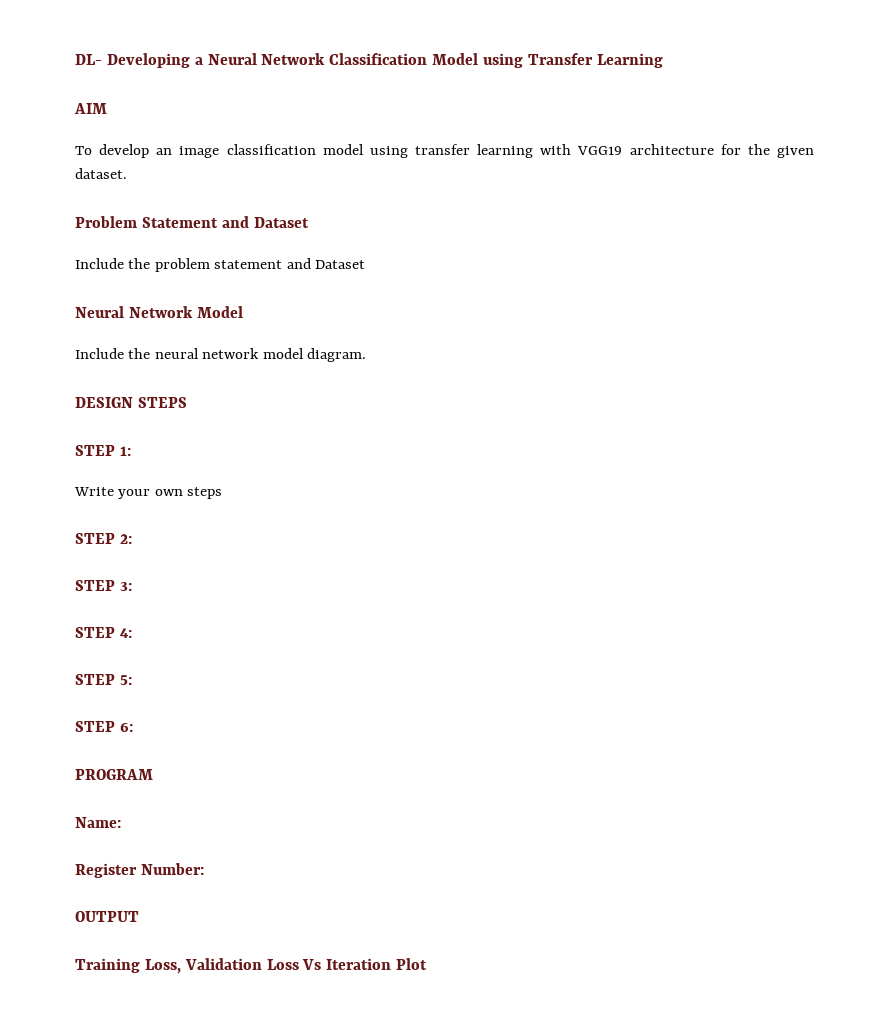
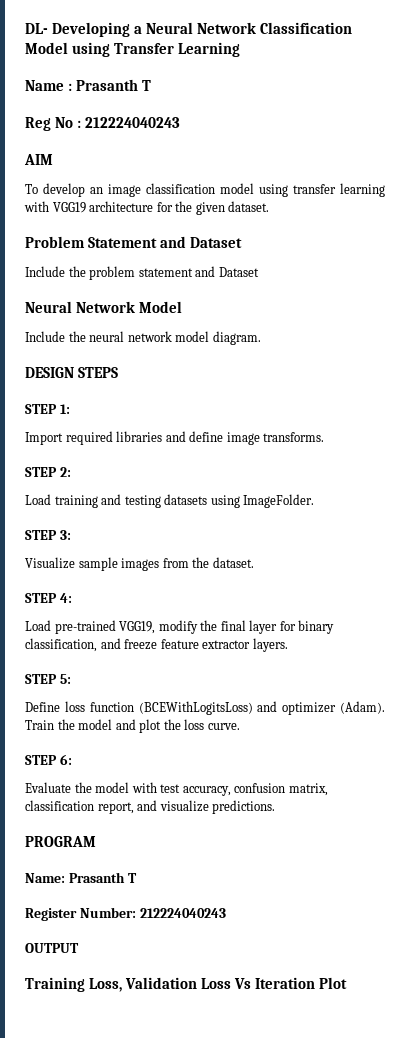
(663, 60) none -> [25,79,152,91] [25,117,181,131] // Name : Prasanth T // Reg No : 212224040243
[74,487,223,499] [75,533,132,544] [75,580,132,591] [75,627,132,638] [75,674,132,685] [75,721,133,732] Write your own steps // STEP 2: // STEP 3: // STEP 4: // STEP 5: // STEP 6: -> [25,431,325,445] [25,467,71,477] [25,494,315,508] [25,530,71,540] [25,557,254,571] [25,593,72,603] [25,620,335,634] [25,638,288,652] [25,674,71,684] [25,701,385,715] [25,719,240,733] [25,754,72,765] [25,782,328,796] [25,800,276,814] Import required libraries and define image transforms. // STEP 2: // Load training and testing datasets using ImageFolder. // STEP 3: // Visualize sample images from the dataset. // STEP 4: // Load pre-trained VGG19, modify the final layer for binary classification, and freeze feature extractor layers. // STEP 5: // Define loss function (BCEWithLogitsLoss) and optimizer (Adam). Train the model and plot the loss curve. // STEP 6: // Evaluate the model with test accuracy, confusion matrix, classification report, and visualize predictions.
(121, 822) none -> [68,872,137,883] Prasanth T
(204, 869) none -> [139,908,226,918] 212224040243

